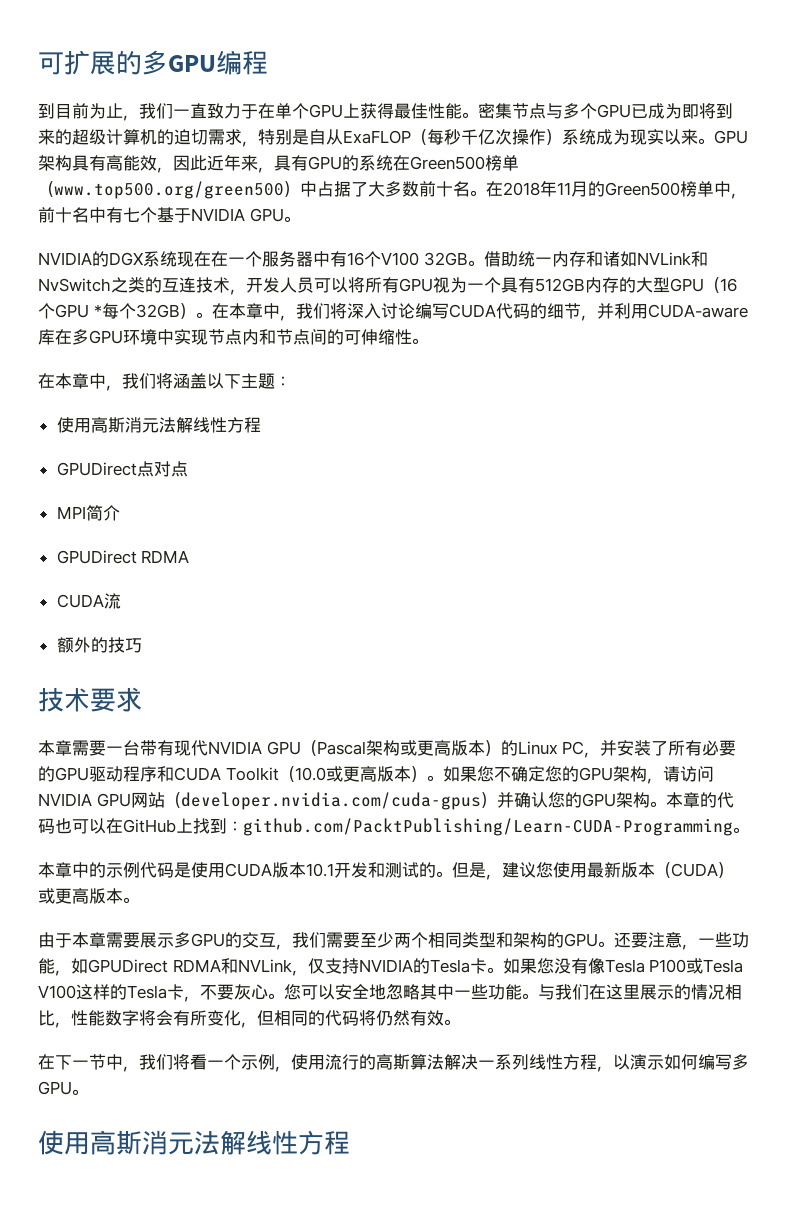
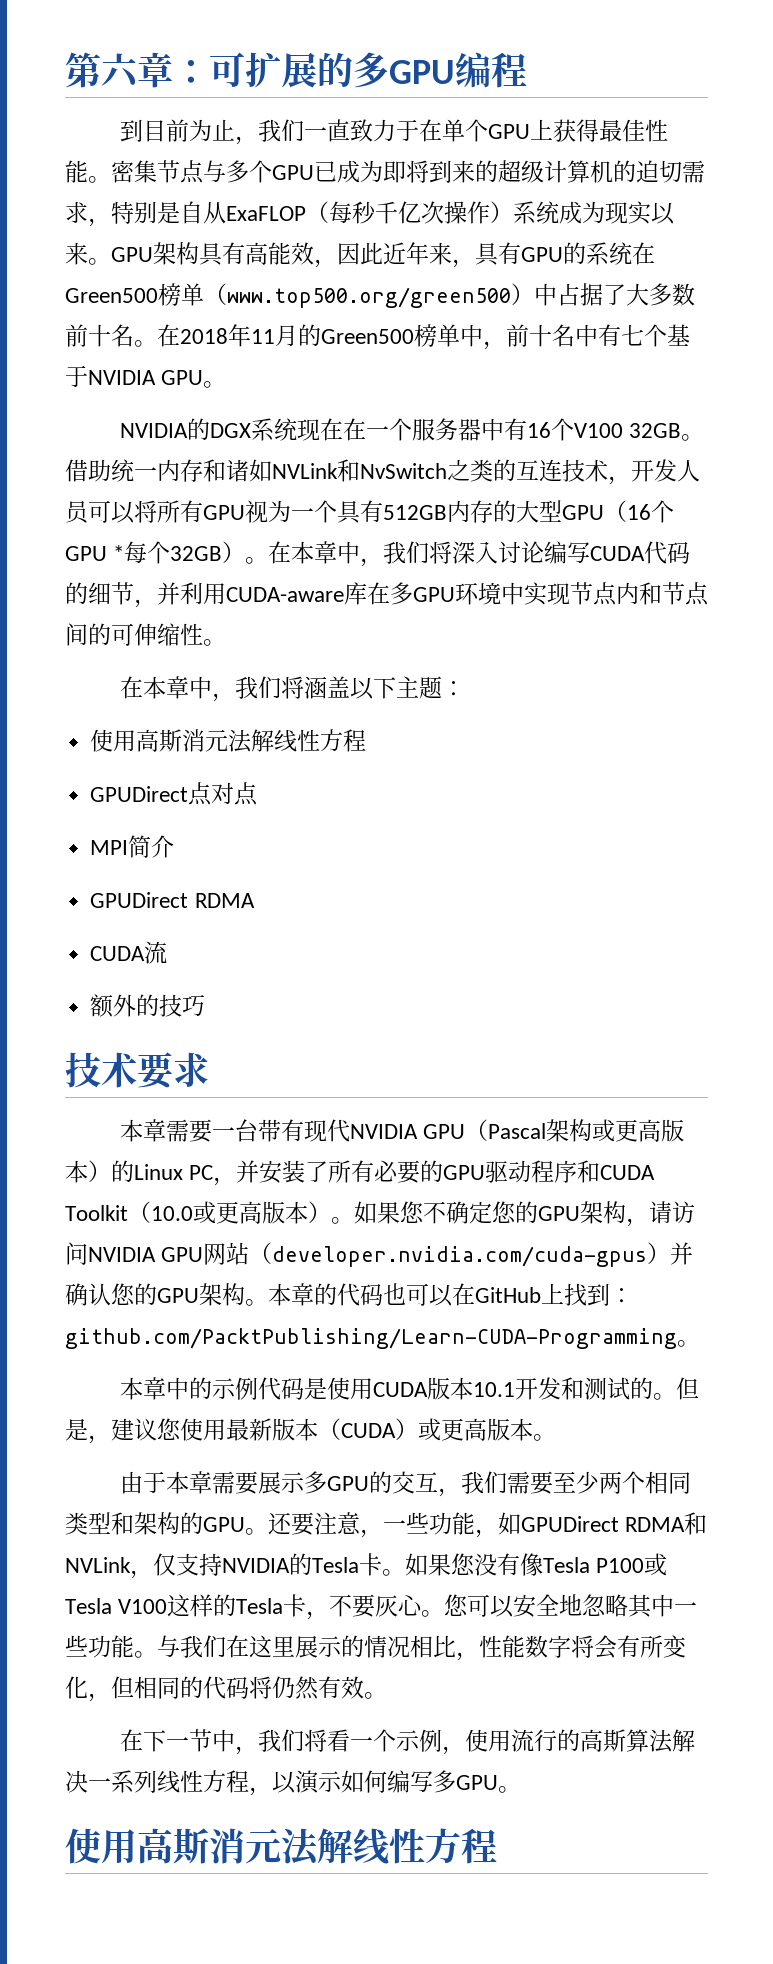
(38, 63) none -> [65,52,209,89] 第六章：

